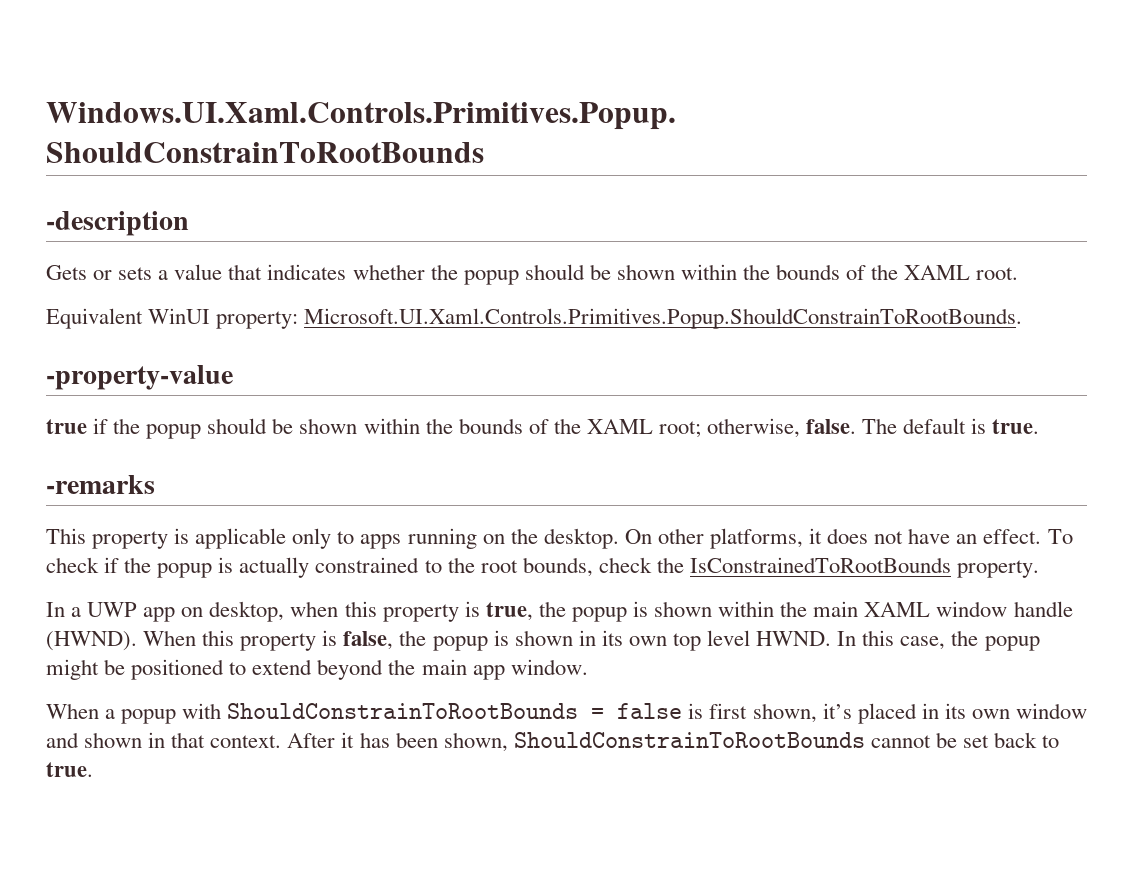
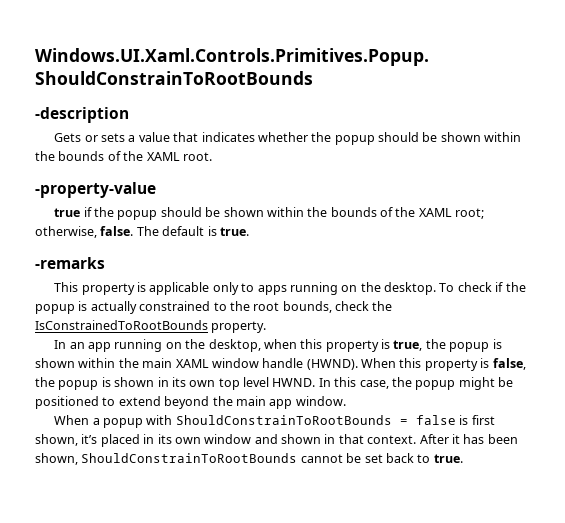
[46,308,1023,329] // Equivalent WinUI property: Microsoft.UI.Xaml.Controls.Primitives.Popup.ShouldConstrainToRootBounds. -> (212, 156) none
[624,528,1042,549] On other platforms, it does not have an effect. -> (437, 288) none
[71,602,204,622] a UWP app on -> [69,339,206,352] an app running on the

